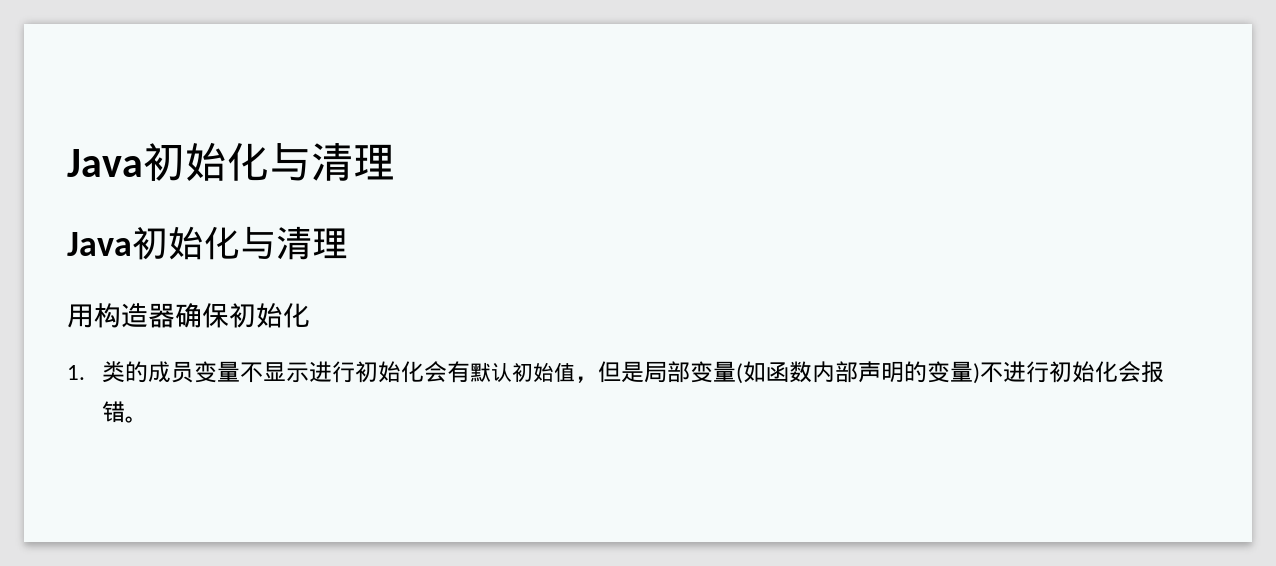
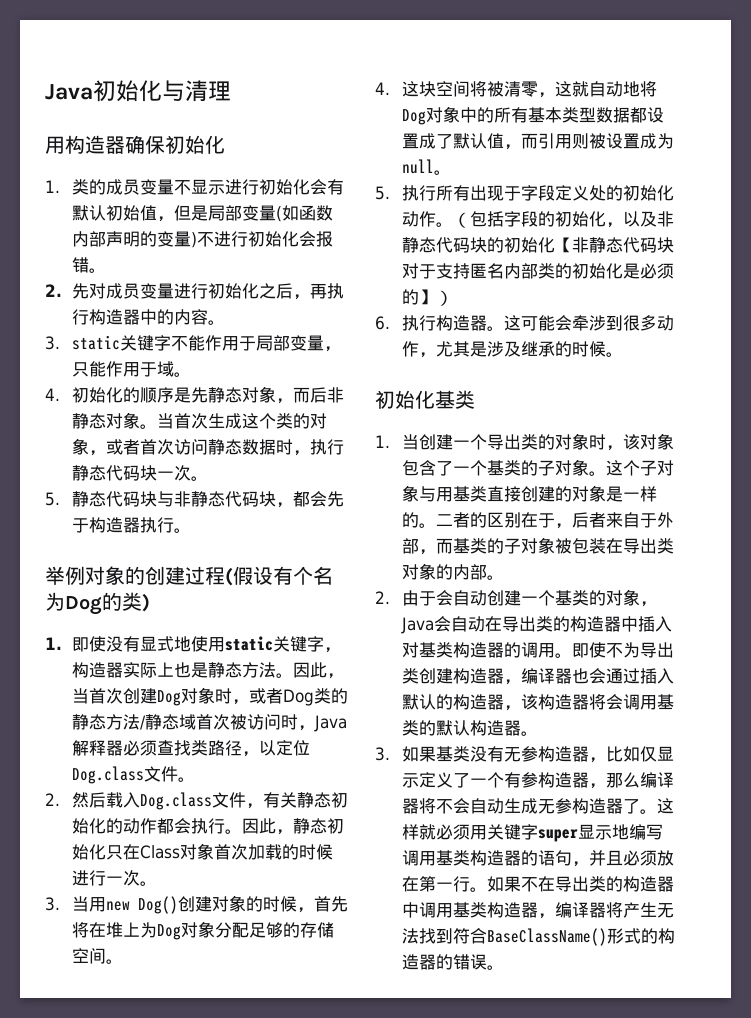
[67,142,395,181] [67,226,348,260] Java初始化与清理 // Java初始化与清理 -> [45,80,231,102] Java初始化与清理
(149, 419) none -> [45,283,344,300] [71,309,225,325] [45,335,341,352] [71,361,191,377] [45,386,344,404] [71,412,327,429] [71,438,344,456] [71,465,208,481] [45,491,344,508] [71,517,191,533] [45,566,333,586] [45,592,150,615] [45,636,341,653] [71,662,344,679] [71,687,348,706] [71,714,347,732] [71,740,310,757] [71,766,195,784] [45,792,348,810] [71,818,344,835] [71,843,333,860] [71,870,157,886] [45,895,348,914] [71,921,334,940] [71,948,123,964] [375,81,657,98] [401,106,664,125] [401,133,674,150] [401,159,451,175] [375,185,674,201] [401,211,674,228] [401,237,674,253] [401,263,674,279] [401,289,453,306] [375,315,674,331] [401,341,623,358] [375,390,475,409] [375,433,674,451] [401,459,674,476] [401,485,657,502] [401,512,674,529] [401,537,674,555] [401,563,504,580] [375,589,657,607] [400,616,672,634] [401,642,674,658] [401,668,674,685] [401,694,674,711] [401,720,538,736] [375,746,674,763] [401,772,674,789] [401,798,674,814] [401,824,663,842] [401,850,674,867] [401,876,674,892] [401,902,674,919] [401,928,675,946] [401,954,504,970] // 2.先对成员变量进行初始化之后，再执行构造器中的内容。 // 3. static关键字不能作用于局部变量，只能作用于域。 // 4.初始化的顺序是先静态对象，而后非静态对象。当首次生成这个类的对象，或者首次访问静态数据时，执行静态代码块一次。 // 5.静态代码块与非静态代码块，都会先于构造器执行。 // 举例对象的创建过程(假设有个名为Dog的类) // 1.即使没有显式地使用static关键字，构造器实际上也是静态方法。因此，当首次创建Dog对象时，或者Dog类的静态方法/静态域首次被访问时，Java解释器必须查找类路径，以定位Dog.class文件。 // 2.然后载入Dog.class文件，有关静态初始化的动作都会执行。因此，静态初始化只在Class对象首次加载的时候进行一次。 // 3.当用new Dog()创建对象的时候，首先将在堆上为Dog对象分配足够的存储空间。 // 4.这块空间将被清零，这就自动地将Dog对象中的所有基本类型数据都设置成了默认值，而引用则被设置成为null。 // 5.执行所有出现于字段定义处的初始化动作。（包括字段的初始化，以及非静态代码块的初始化【非静态代码块对于支持匿名内部类的初始化是必须的】） // 6.执行构造器。这可能会牵涉到很多动作，尤其是涉及继承的时候。 // 初始化基类 // 1.当创建一个导出类的对象时，该对象包含了一个基类的子对象。这个子对象与用基类直接创建的对象是一样的。二者的区别在于，后者来自于外部，而基类的子对象被包装在导出类对象的内部。 // 2.由于会自动创建一个基类的对象，Java会自动在导出类的构造器中插入对基类构造器的调用。即使不为导出类创建构造器，编译器也会通过插入默认的构造器，该构造器将会调用基类的默认构造器。 // 3.如果基类没有无参构造器，比如仅显示定义了一个有参构造器，那么编译器将不会自动生成无参构造器了。这样就必须用关键字super显示地编写调用基类构造器的语句，并且必须放在第一行。如果不在导出类的构造器中调用基类构造器，编译器将产生无法找到符合BaseClassName()形式的构造器的错误。

